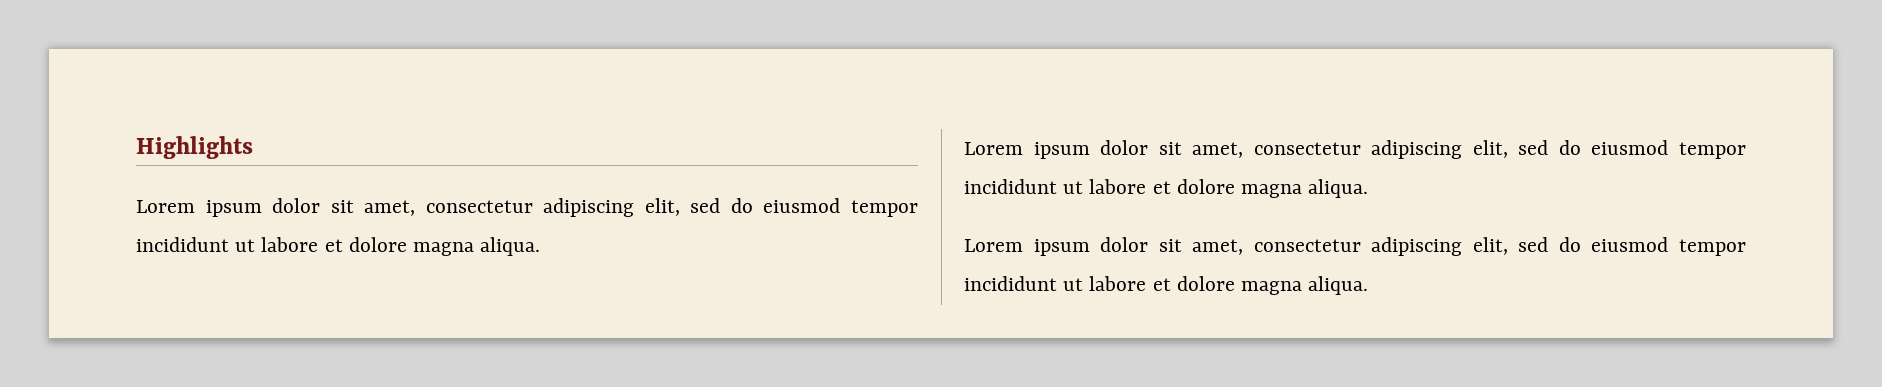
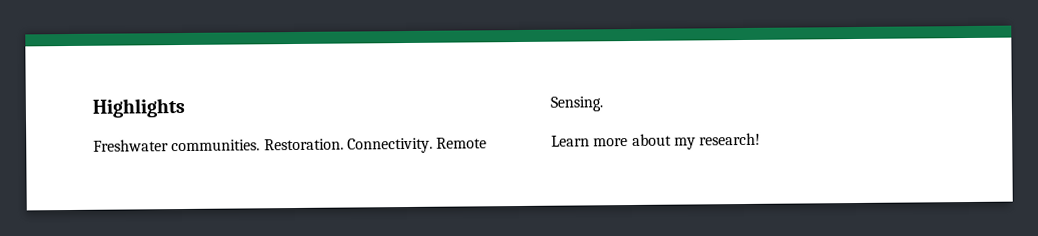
[136,198,918,217] [136,237,541,256] [964,140,1746,159] [964,179,1369,198] [964,237,1746,256] [964,276,1369,295] Lorem ipsum dolor sit amet, consectetur adipiscing elit, sed do eiusmod tempor incididunt ut labore et dolore magna aliqua. // Lorem ipsum dolor sit amet, consectetur adipiscing elit, sed do eiusmod tempor incididunt ut labore et dolore magna aliqua. // Lorem ipsum dolor sit amet, consectetur adipiscing elit, sed do eiusmod tempor incididunt ut labore et dolore magna aliqua. -> [93,137,488,154] [550,96,603,112] [551,132,762,150] Freshwater communities. Restoration. Connectivity. Remote Sensing. // Learn more about my research!

